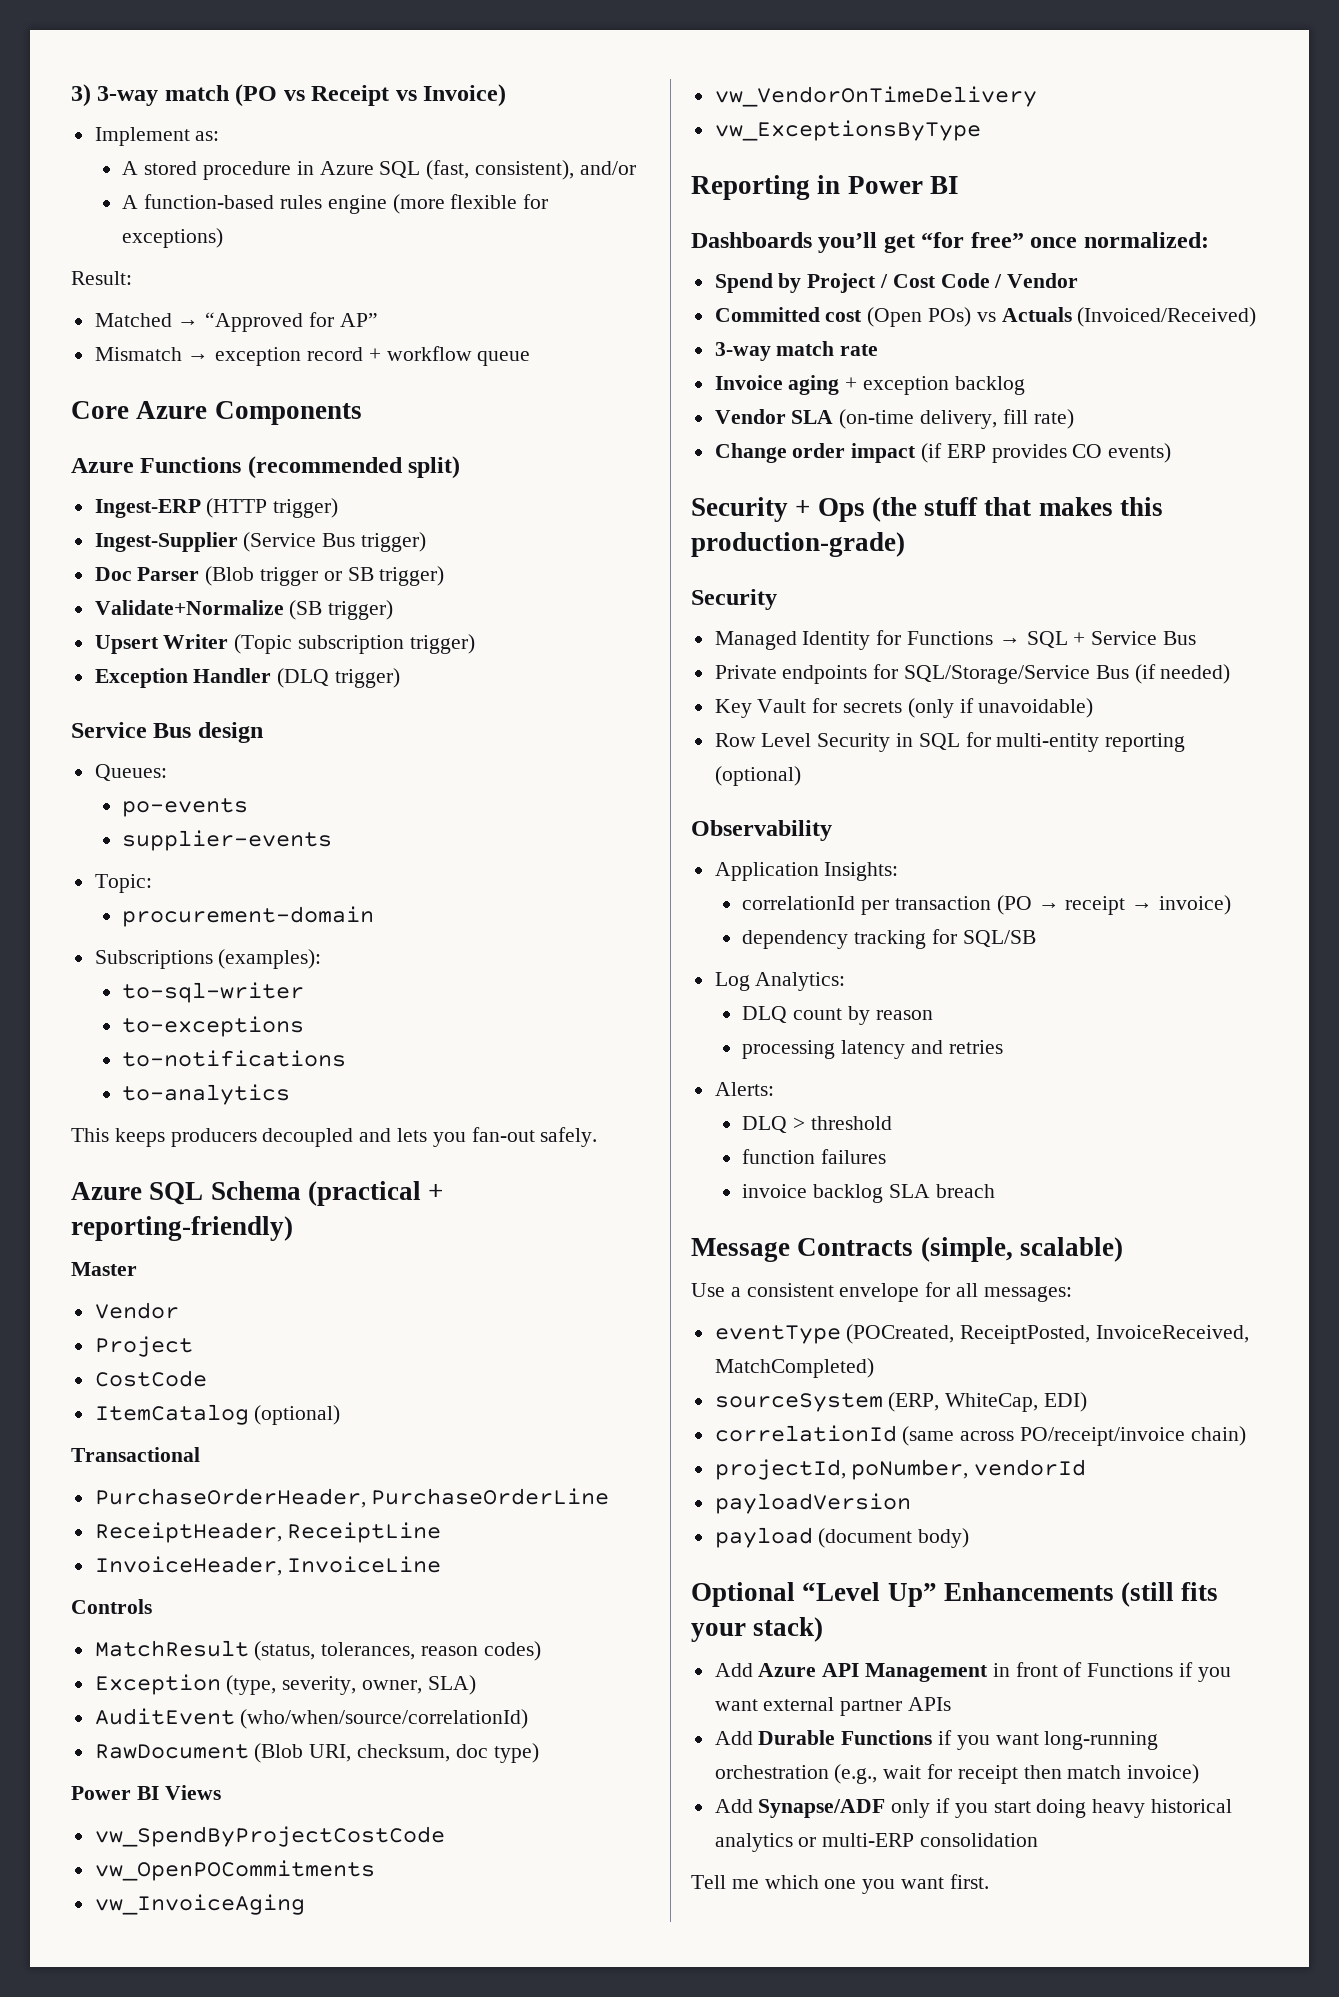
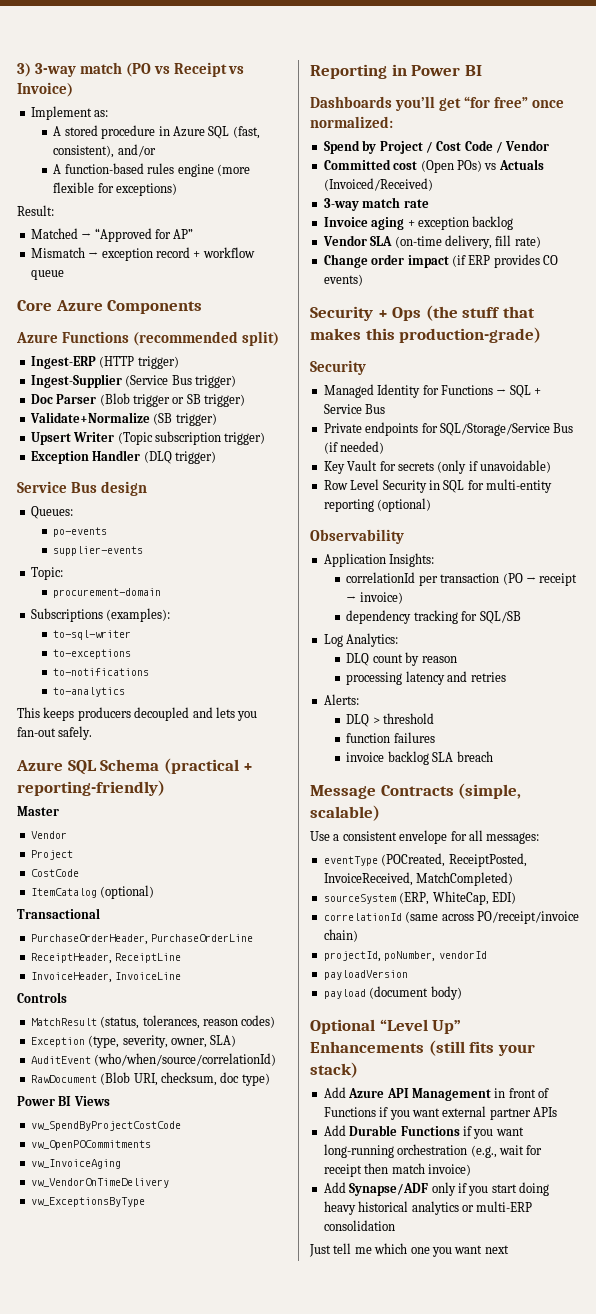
[691,1875,726,1889] Tell -> [309,1243,352,1257] Just tell
[949,1874,989,1889] first. -> [484,1245,509,1254] next

